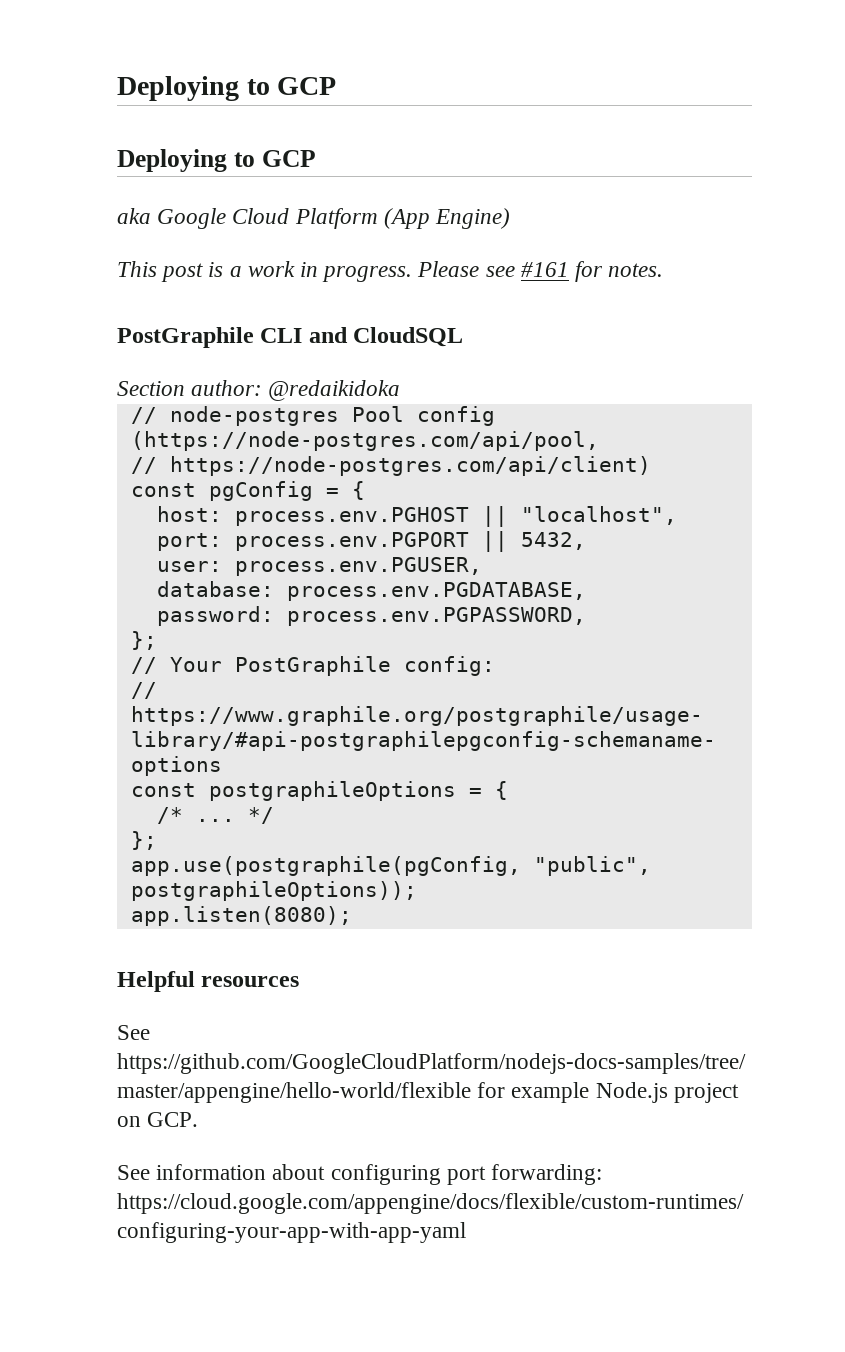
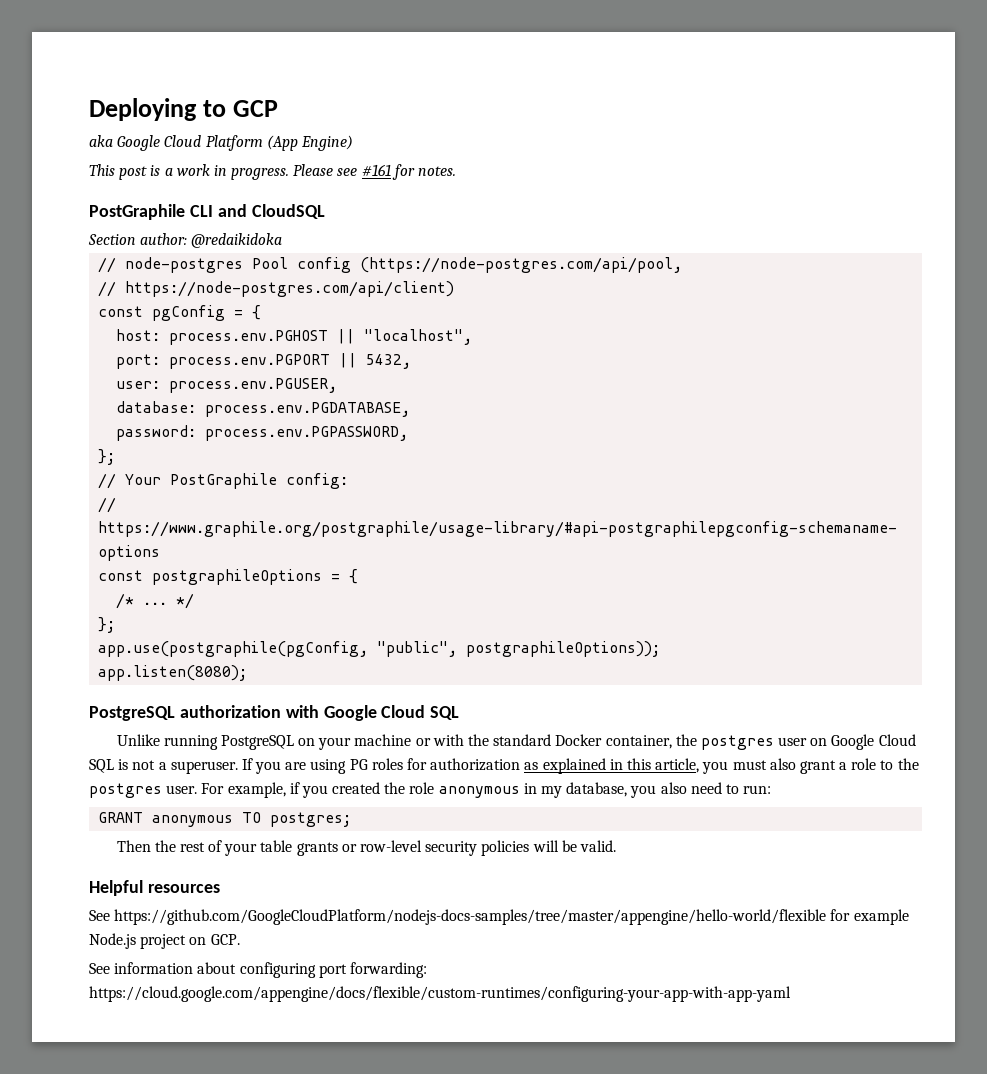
[117,76,337,101] [117,149,316,172] Deploying to GCP // Deploying to GCP -> [89,98,278,121] Deploying to GCP
(352, 916) none -> [89,705,460,721] [116,734,916,750] [89,758,919,774] [89,782,772,798] [98,812,352,827] [116,840,616,856] // PostgreSQL authorization with Google Cloud SQL // Unlike running PostgreSQL on your machine or with the standard Docker container, the postgres user on Google Cloud SQL is not a superuser. If you are using PG roles for authorization as explained in this article, you must also grant a role to the postgres user. For example, if you created the role anonymous in my database, you also need to run: // GRANT anonymous TO postgres; // Then the rest of your table grants or row-level security policies will be valid.

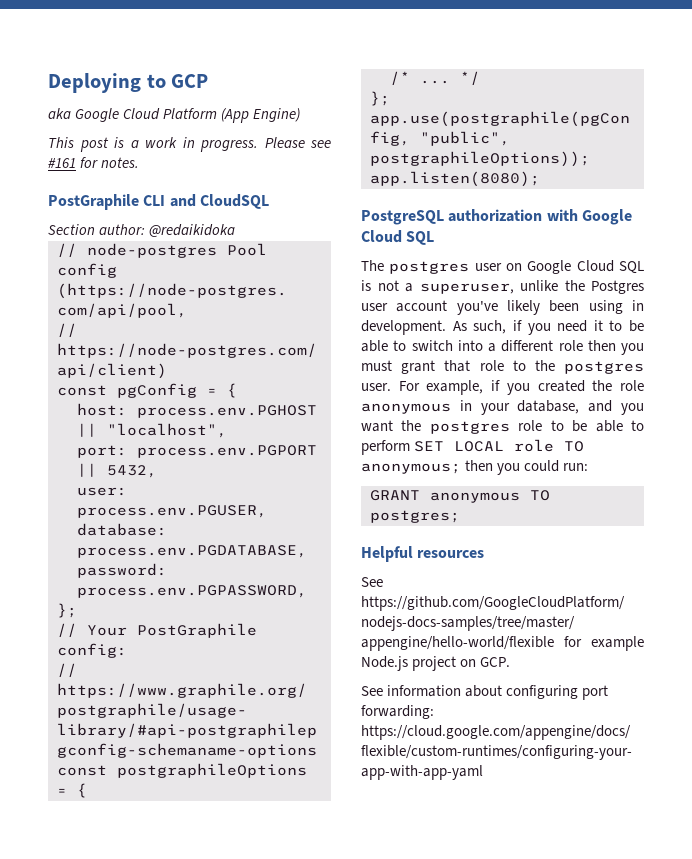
[116,734,697,750] Unlike running PostgreSQL on your machine or with the standard Docker container, the -> [361,260,384,271] The
[170,758,848,774] superuser. If you are using PG roles for authorization as explained in this article, you must also grant a -> [419,280,644,294] [361,300,644,315] [361,320,644,335] [361,340,644,355] [361,360,471,374] superuser, unlike the Postgres user account you've likely been using in development. As such, if you need it to be able to switch into a different role then you must grant that
[541,782,739,798] my database, you also need to -> [480,400,644,415] [361,420,644,434] [361,439,585,455] [361,460,560,475] your database, and you want the postgres role to be able to perform SET LOCAL role TO anonymous; then you could
[116,840,616,856] // Then the rest of your table grants or row-level security policies will be valid. -> (460, 516) none

